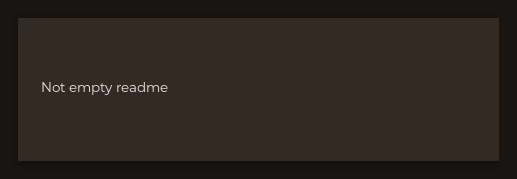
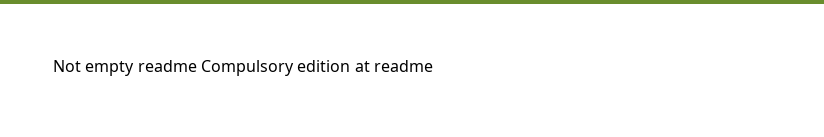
(168, 87) none -> [200,60,433,76] Compulsory edition at readme

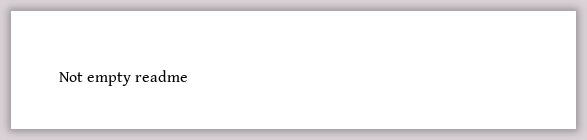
[200,60,433,76] Compulsory edition at readme -> (189, 76) none

